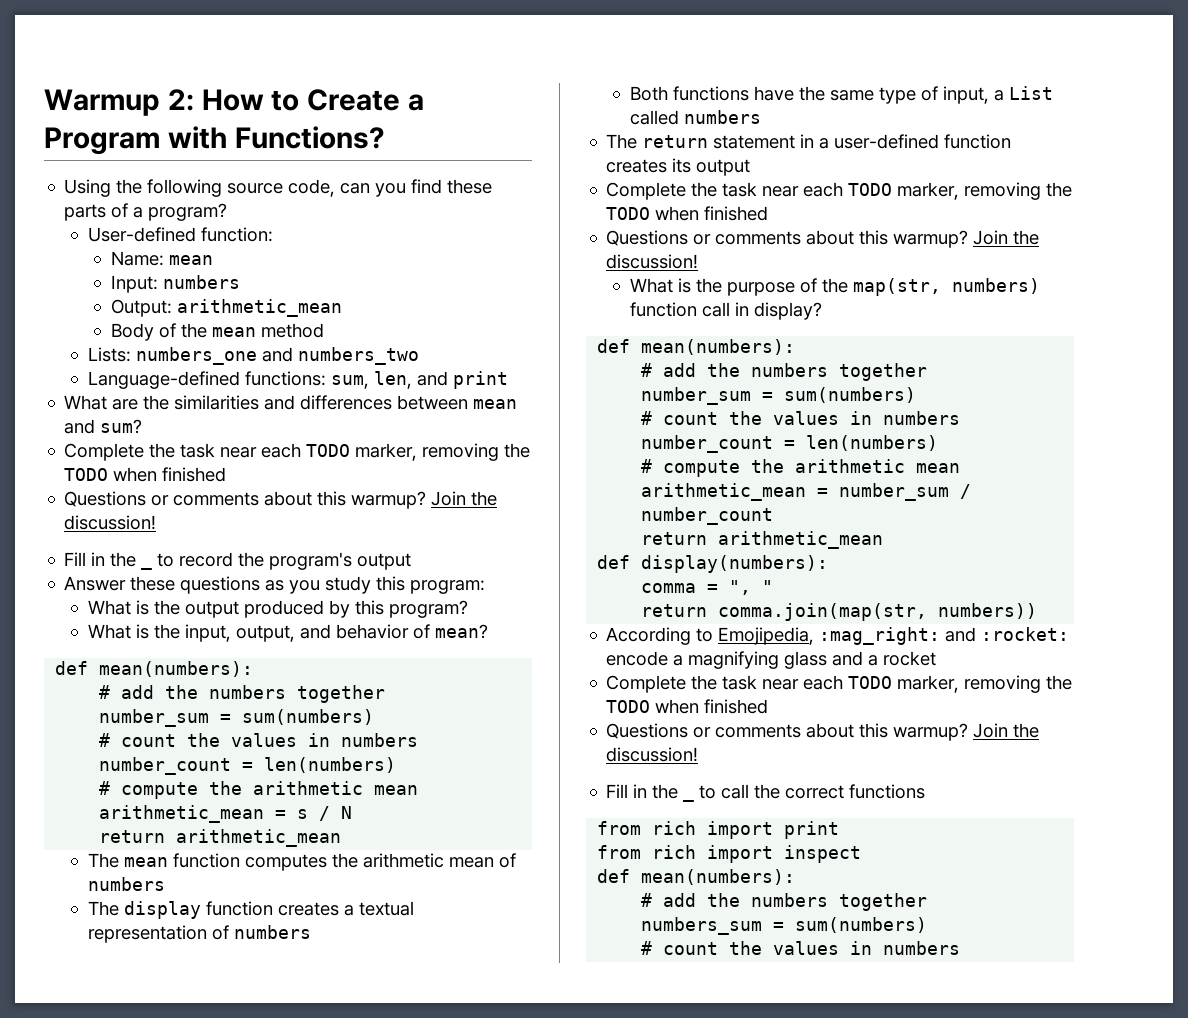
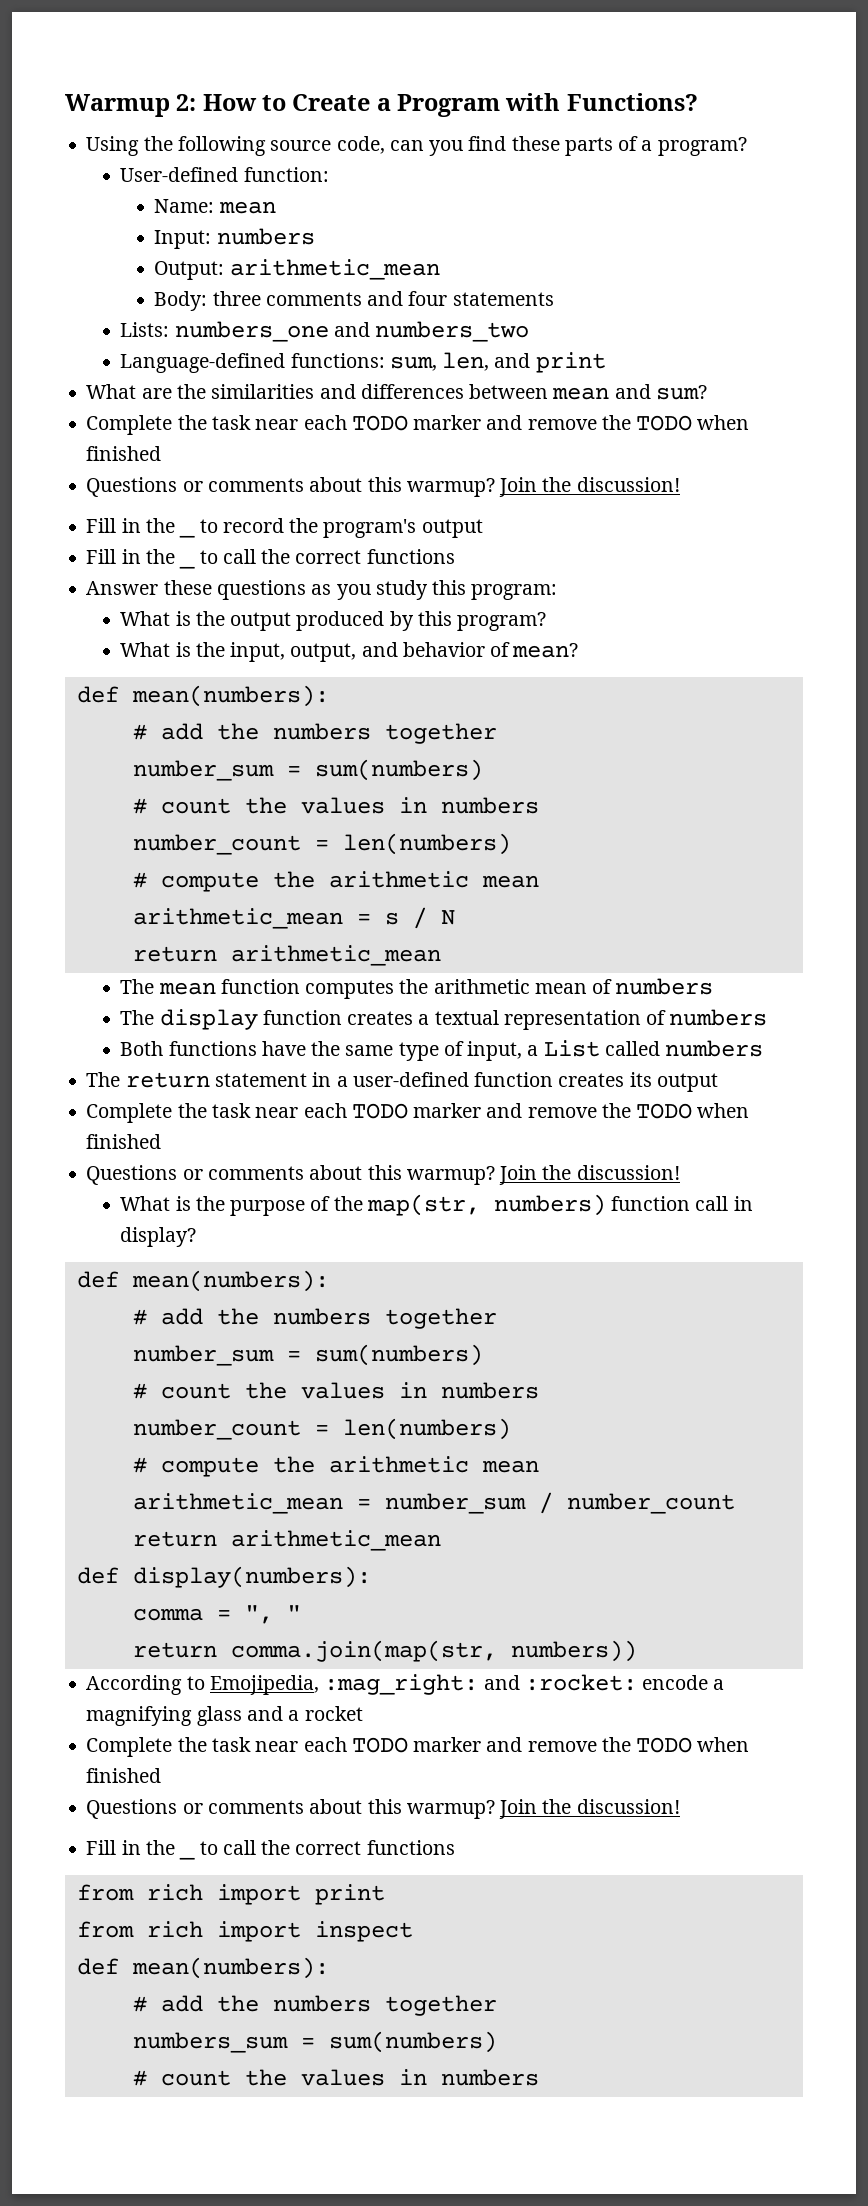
[110,323,324,341] Body of the mean method -> [154,291,554,311] Body: three comments and four statements
[355,443,500,461] marker, removing -> [413,415,597,430] marker and remove
(412, 561) none -> [86,549,175,564] [179,564,196,569] [199,549,455,564] // Fill in the _ to call the correct functions
[897,182,1042,200] marker, removing -> [413,1103,597,1118] marker and remove
[897,675,1042,693] marker, removing -> [413,1737,597,1752] marker and remove

